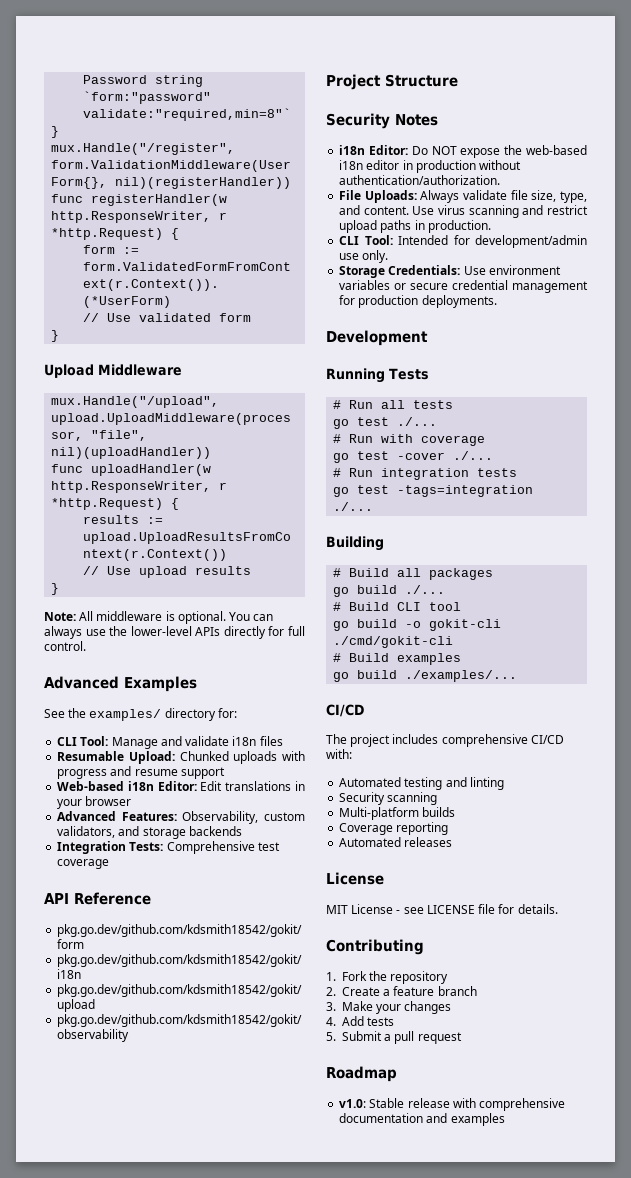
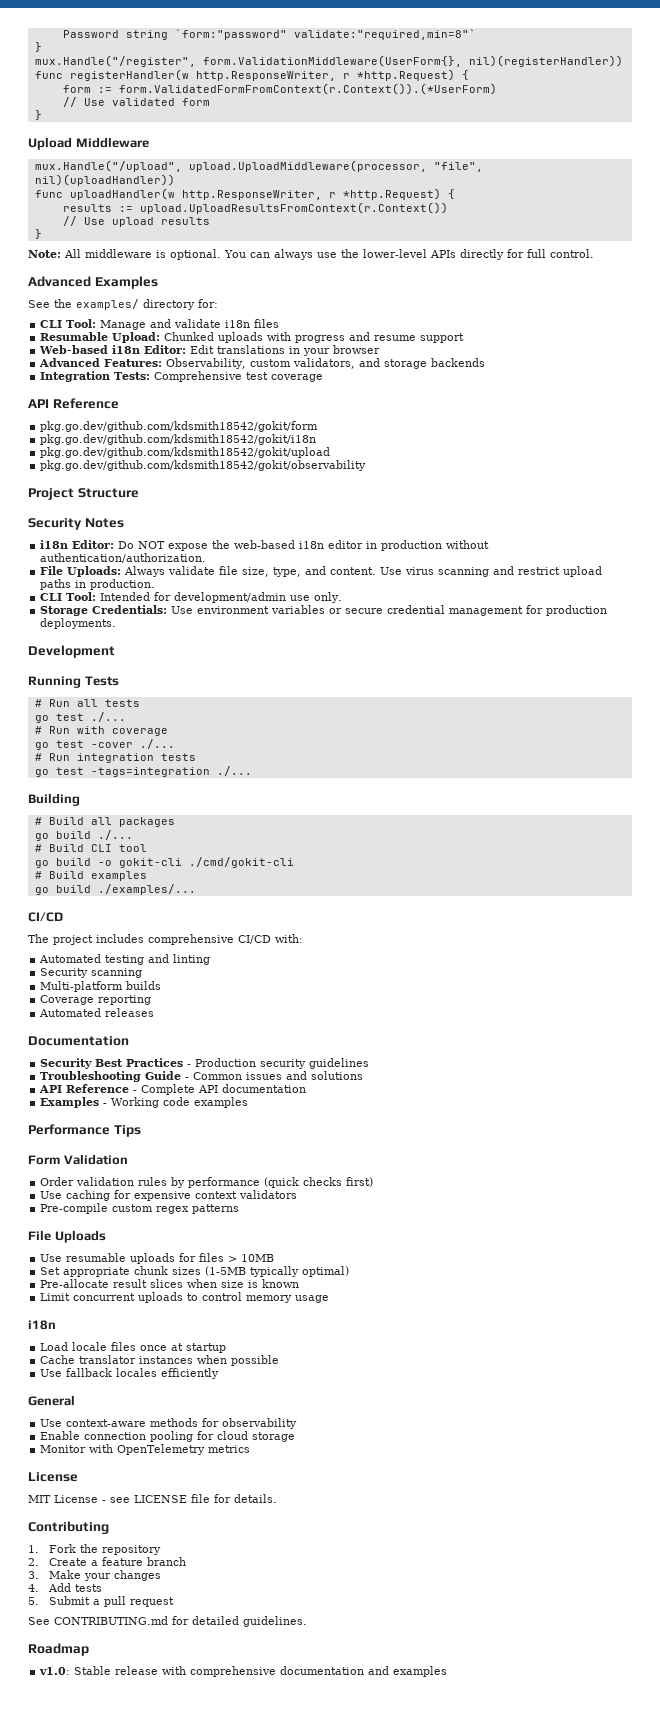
(453, 842) none -> [28,1036,129,1046] [40,1058,370,1069] [40,1071,364,1082] [39,1084,307,1095] [40,1097,249,1108] [28,1124,141,1137] [28,1154,128,1165] [40,1177,374,1188] [40,1190,298,1201] [40,1203,240,1214] [28,1230,106,1243] [40,1253,275,1264] [40,1266,350,1277] [40,1279,300,1288] [40,1292,330,1303] [28,1320,56,1330] [40,1342,227,1353] [40,1355,280,1366] [40,1368,220,1379] [28,1395,75,1406] [40,1418,298,1429] [40,1431,296,1442] [40,1444,251,1455] // Documentation // Security Best Practices - Production security guidelines // Troubleshooting Guide - Common issues and solutions // API Reference - Complete API documentation // Examples - Working code examples // Performance Tips // Form Validation // Order validation rules by performance (quick checks first) // Use caching for expensive context validators // Pre-compile custom regex patterns // File Uploads // Use resumable uploads for files > 10MB // Set appropriate chunk sizes (1-5MB typically optimal) // Pre-allocate result slices when size is known // Limit concurrent uploads to control memory usage // i18n // Load locale files once at startup // Cache translator instances when possible // Use fallback locales efficiently // General // Use context-aware methods for observability // Enable connection pooling for cloud storage // Monitor with OpenTelemetry metrics
(462, 1038) none -> [28,1616,307,1627] // See CONTRIBUTING.md for detailed guidelines.

